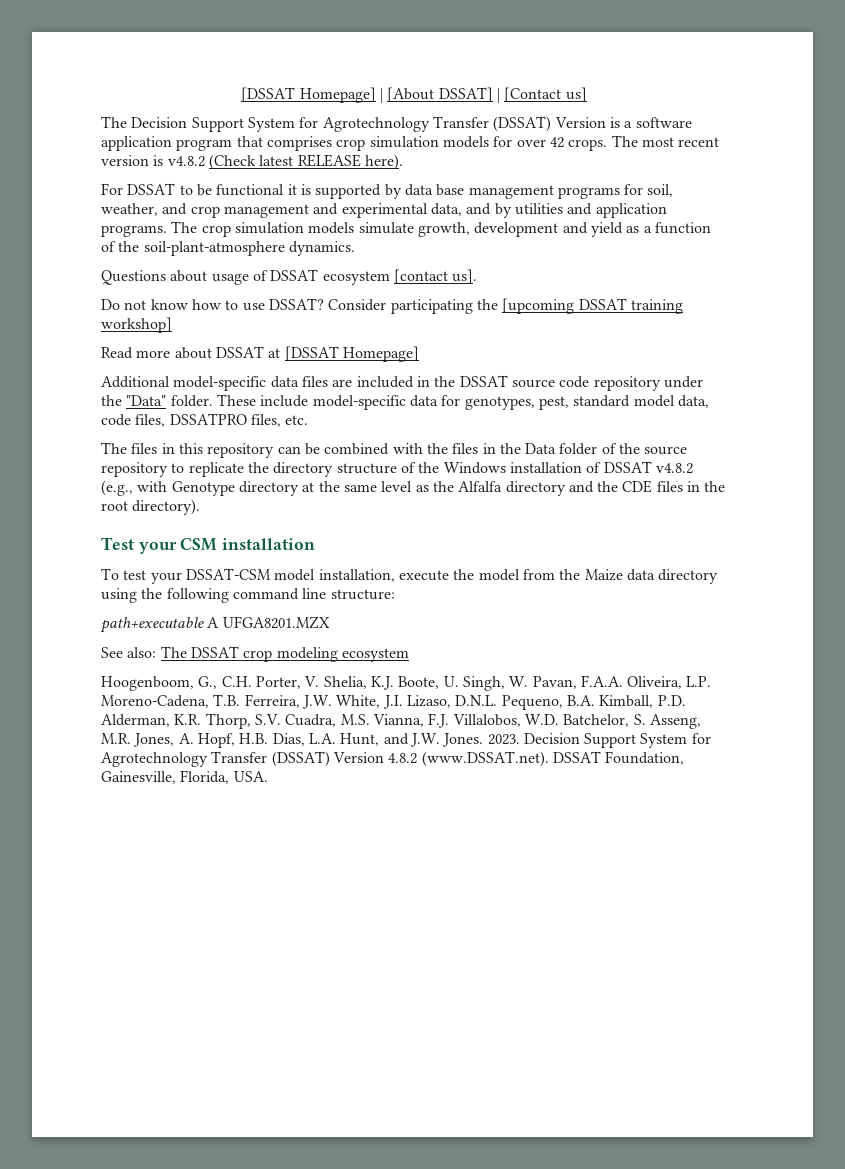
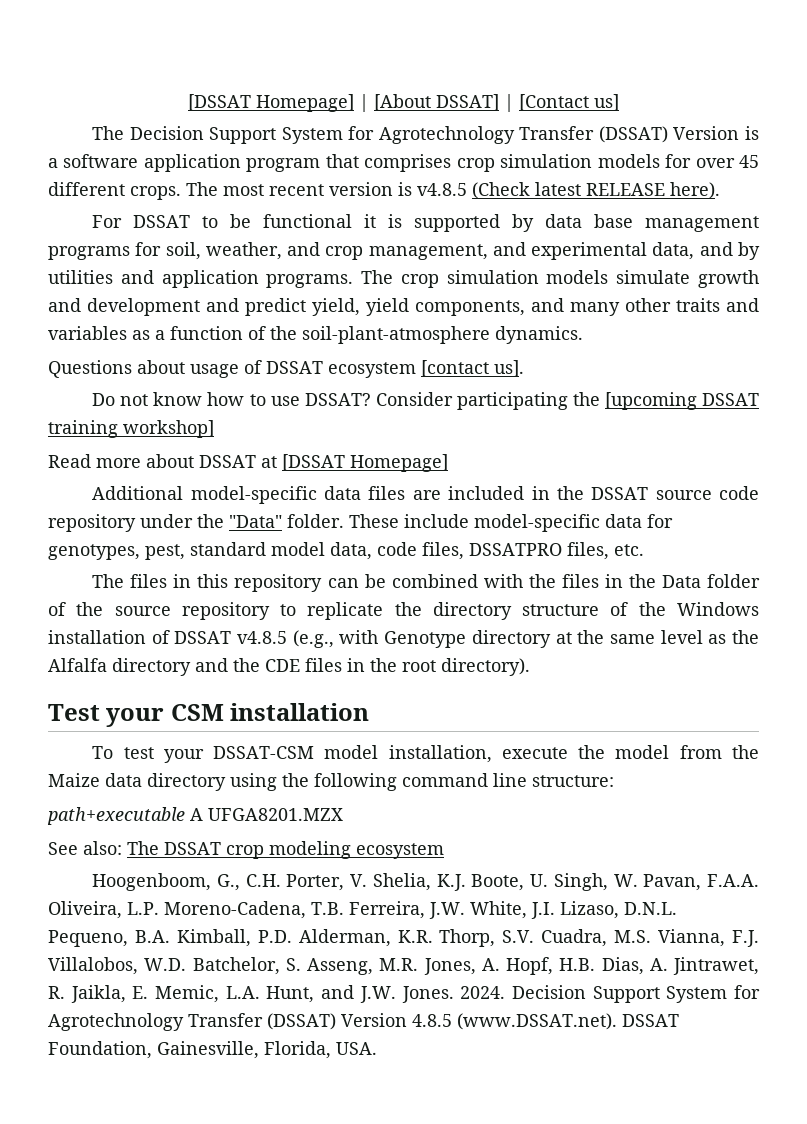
[549,137,564,148] 42 -> [739,155,760,168] [48,182,125,196] 45 different
[167,156,205,167] v4.8.2 -> [417,183,467,196] v4.8.5
[223,204,309,218] management -> [368,244,488,260] management,
[417,222,623,237] growth, development and yield -> [698,270,759,288] [48,298,759,316] [48,326,127,340] growth and development and predict yield, yield components, and many other traits and variables
[655,463,693,474] v4.8.2 -> [237,631,288,644] v4.8.5
(305, 739) none -> [649,957,759,975] [48,985,220,1003] A. Jintrawet, R. Jaikla, E. Memic,
[487,733,711,748] [101,751,418,767] 2023. Decision Support System for Agrotechnology Transfer (DSSAT) Version 4.8.2 -> [460,985,761,1003] [48,1013,452,1031] 2024. Decision Support System for Agrotechnology Transfer (DSSAT) Version 4.8.5

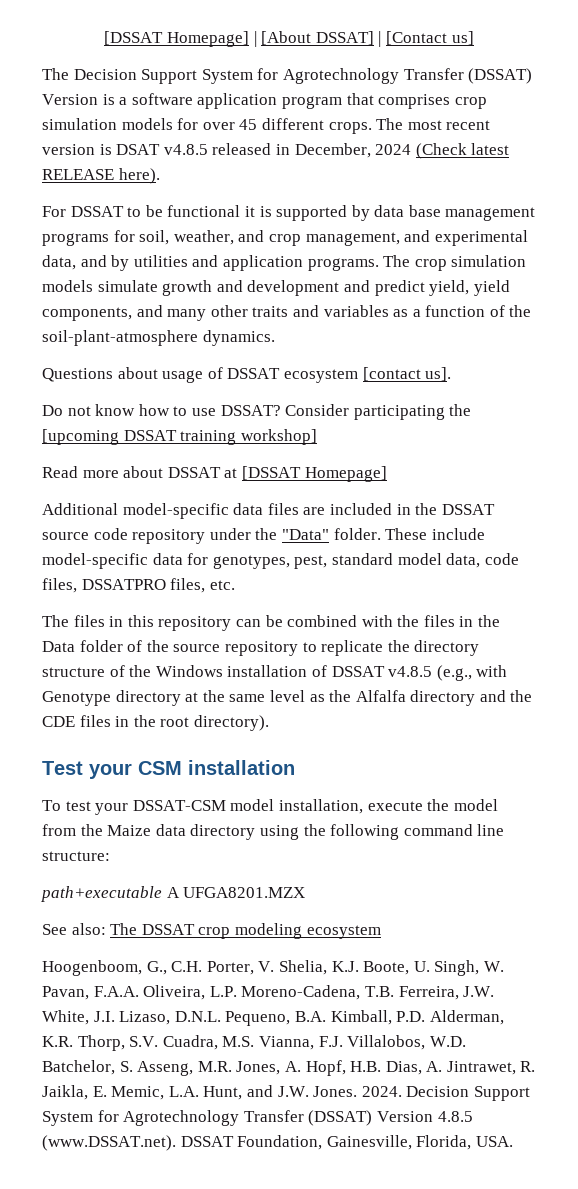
[417,183,467,196] v4.8.5 -> [116,143,412,158] DSAT v4.8.5 released in December, 2024

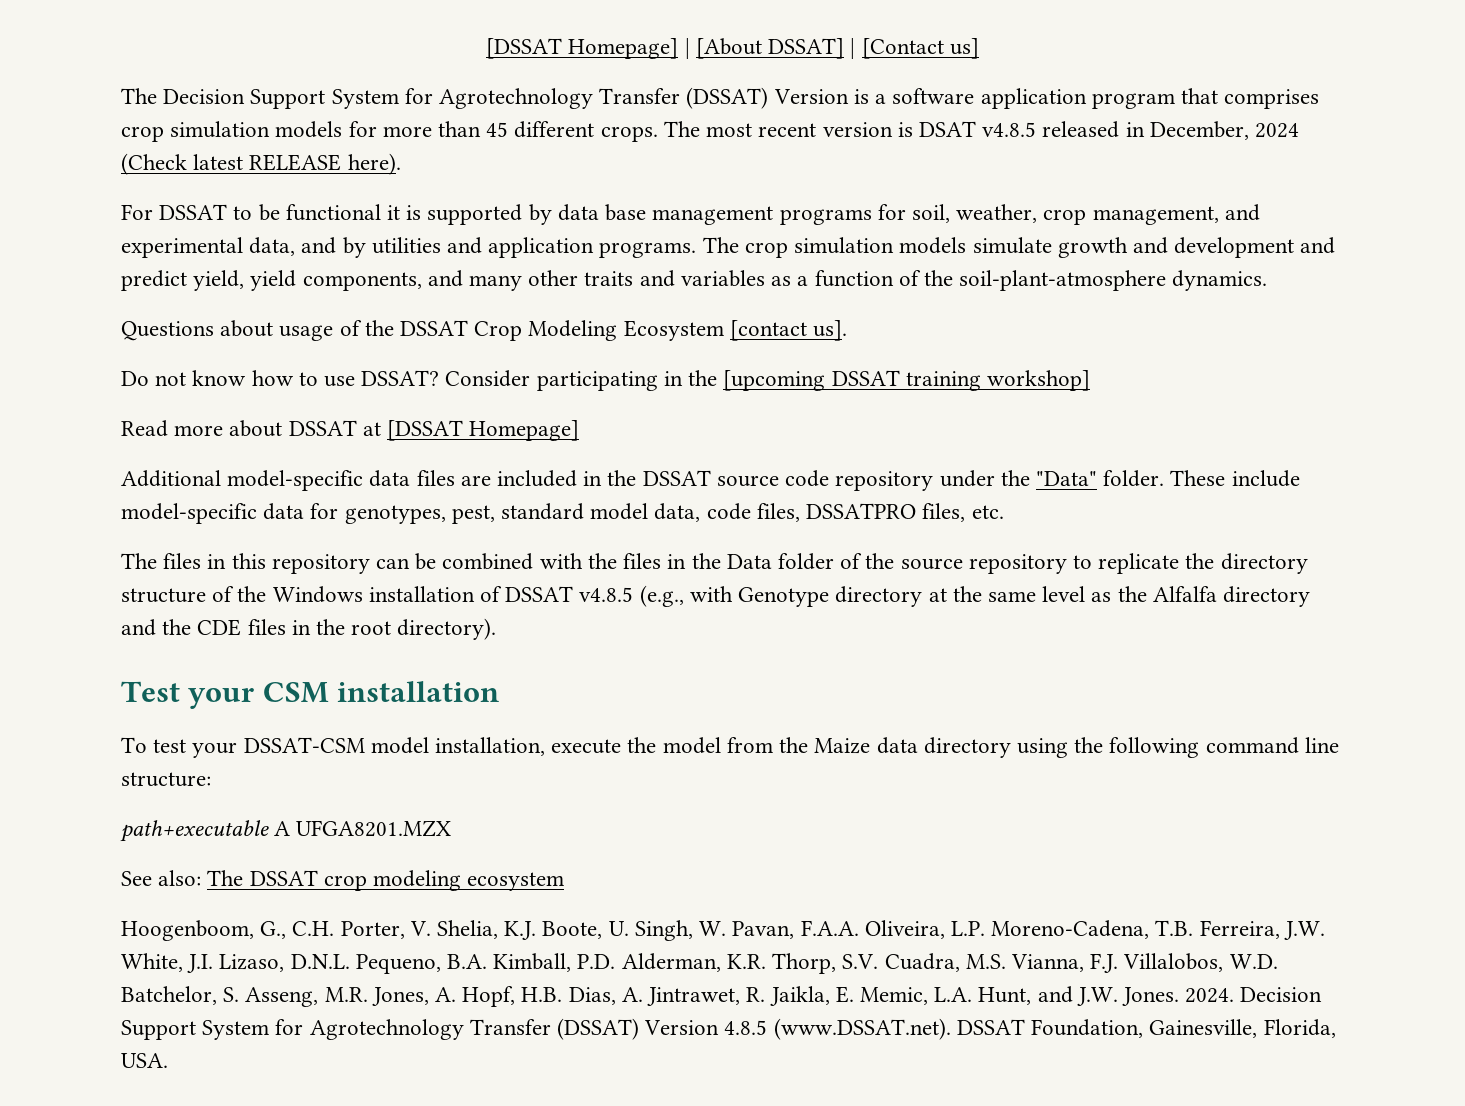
[202,122,235,130] over -> [382,121,482,137] more than
[238,230,265,242] and -> (1038, 213) none
[227,368,358,383] DSSAT ecosystem -> [364,320,724,341] the DSSAT Crop Modeling Ecosystem
(445, 412) none -> [663,371,683,386] in

